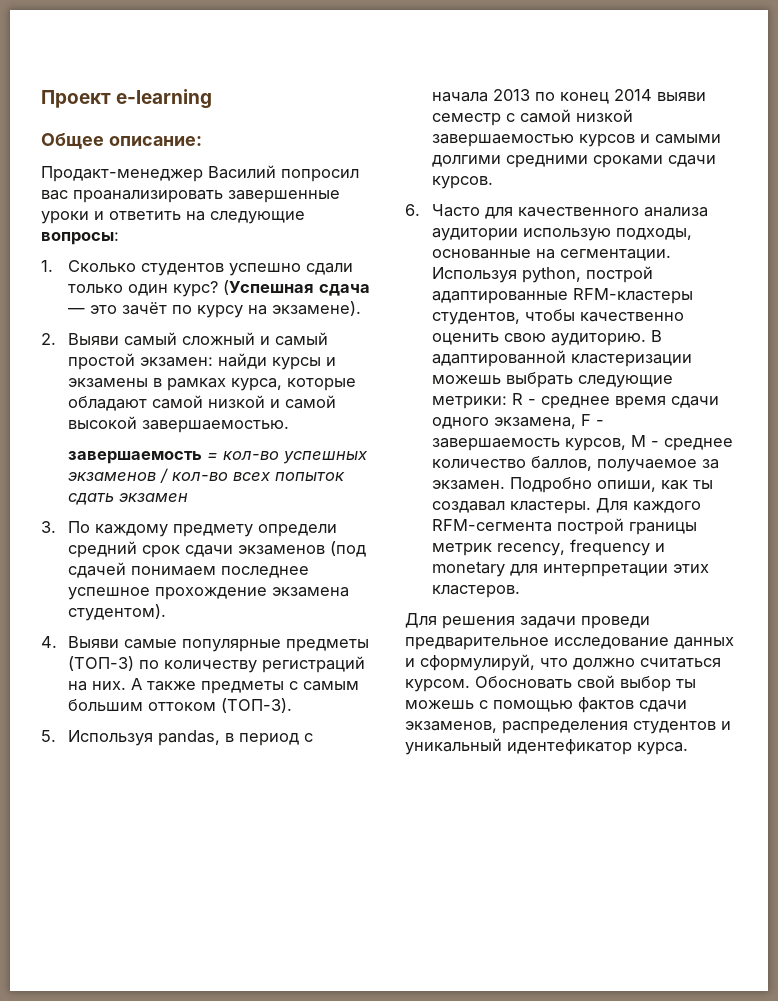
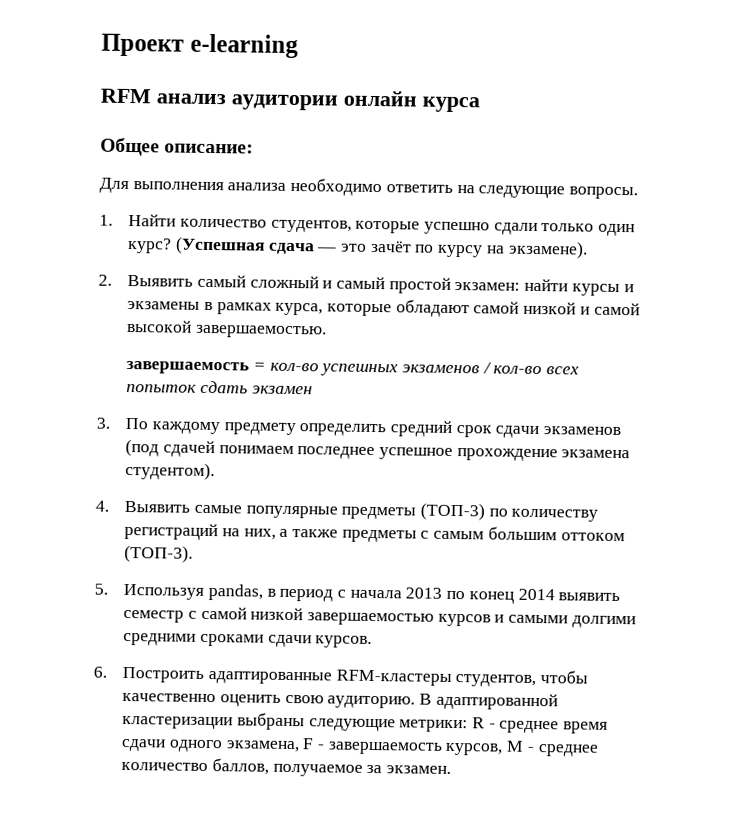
[41,133,202,149] [41,165,359,182] [41,190,340,203] [41,211,104,224] Общее описание: // Продакт-менеджер Василий попросил вас проанализировать завершенные уроки и -> [100,88,480,113] [100,137,255,157] [99,177,383,197] RFM анализ аудитории онлайн курса // Общее описание: // Для выполнения анализа необходимо
[41,232,119,245] вопросы: -> [569,186,639,200] вопросы.
[68,260,225,276] Сколько студентов -> [128,213,421,234] Найти количество студентов, которые
[68,333,120,345] Выяви -> [127,274,194,287] Выявить
[218,353,268,369] найди -> [524,278,569,292] найти
[258,524,338,537] определи -> [299,423,387,437] определить
[68,636,120,648] Выяви -> [124,500,191,513] Выявить
[92,678,143,690] них. А -> [243,528,289,540] них, а
[657,92,707,101] выяви -> [558,592,621,602] выявить
[432,204,709,219] [432,228,693,241] [432,249,672,261] [432,266,654,283] Часто для качественного анализа аудитории использую подходы, основанные на сегментации. Используя python, построй -> [122,666,205,683] Построить
[432,372,574,388] можешь выбрать -> [236,712,305,731] выбраны
[510,477,714,493] [432,498,702,514] [432,518,698,535] [432,539,666,556] [432,561,710,577] [432,585,521,598] [405,613,650,629] [405,637,734,650] [405,654,721,671] [405,675,696,692] [405,697,687,713] [405,721,731,734] [405,738,688,755] Подробно опиши, как ты создавал кластеры. Для каждого RFM-сегмента построй границы метрик recency, frequency и monetary для интерпретации этих кластеров. // Для решения задачи проведи предварительное исследование данных и сформулируй, что должно считаться курсом. Обосновать свой выбор ты можешь с помощью фактов сдачи экзаменов, распределения студентов и уникальный идентефикатор курса. -> (451, 769) none

